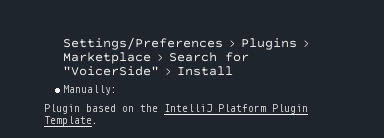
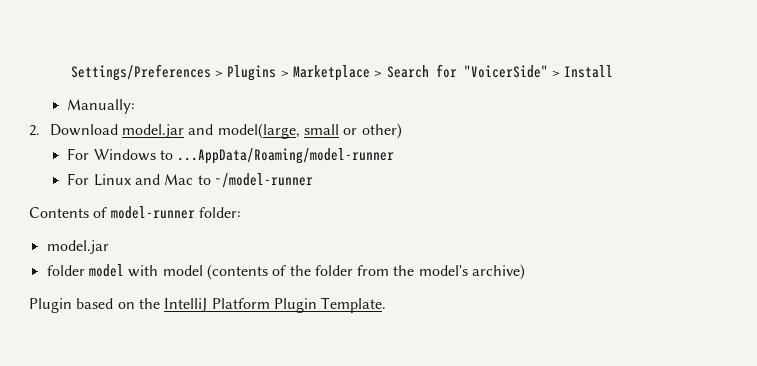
(117, 90) none -> [29,123,402,139] [67,148,395,164] [67,173,314,188] [29,206,241,219] [46,240,109,254] [46,264,526,280] // 2. Download model.jar and model(large, small or other) // For Windows to ...AppData/Roaming/model-runner // For Linux and Mac to ~/model-runner // Contents of model-runner folder: // model.jar // folder model with model (contents of the folder from the model's archive)

